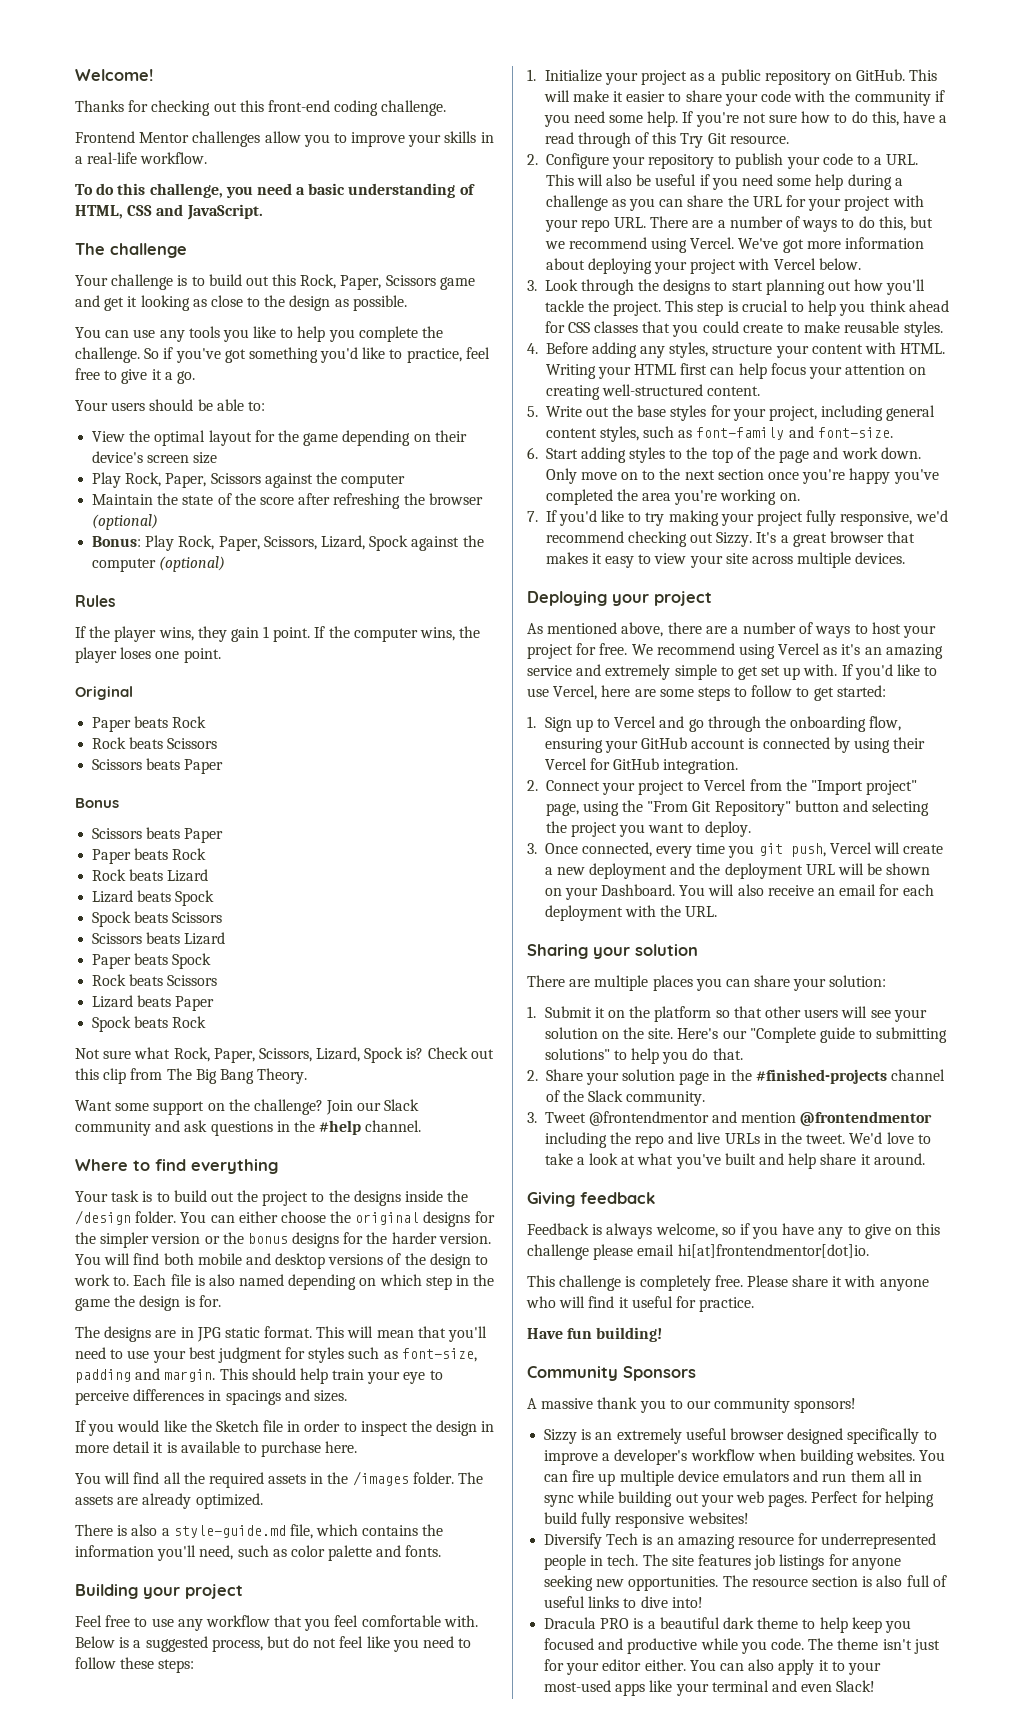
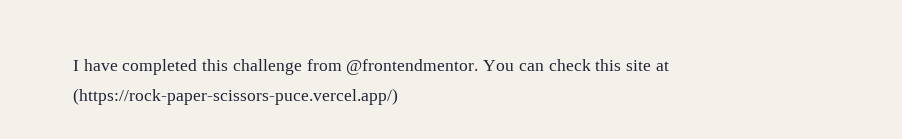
[75,69,153,81] [75,100,447,116] [75,131,494,147] [75,152,208,164] [75,183,475,198] [75,204,263,220] [75,243,187,258] [75,274,475,290] [75,295,407,311] [75,326,444,342] [75,347,490,363] [75,368,195,384] [75,399,265,411] [92,430,467,446] [92,451,218,464] [92,472,406,488] [92,493,483,509] [92,514,159,530] [92,535,484,551] [92,556,226,572] [75,595,115,607] [75,626,481,642] [75,647,221,663] [75,686,133,700] [92,716,207,732] [92,737,218,749] [92,758,224,774] [75,798,119,808] [92,827,224,843] [92,848,207,864] [92,869,209,882] [92,890,215,906] [92,911,223,927] [92,932,226,945] [92,953,212,969] [92,974,218,986] [92,995,215,1011] [92,1016,207,1032] [75,1047,494,1063] [75,1068,308,1084] [75,1099,420,1115] [75,1120,422,1136] [75,1159,278,1174] [75,1190,469,1206] [75,1210,495,1227] [75,1232,491,1248] [75,1253,489,1269] [74,1274,495,1290] [75,1295,221,1311] [75,1326,488,1342] [75,1347,477,1363] [75,1368,443,1384] [75,1389,347,1405] [75,1420,495,1436] [75,1441,358,1457] [75,1471,484,1488] [75,1493,263,1509] [75,1524,444,1539] [75,1545,442,1561] [75,1584,243,1599] [75,1615,478,1631] [75,1636,472,1652] [75,1657,195,1673] [527,69,938,85] [543,90,945,106] [543,111,948,127] [544,132,789,148] [527,153,919,169] [545,174,903,190] [545,195,924,211] [544,216,933,232] [544,237,925,253] [545,258,861,274] [527,279,926,295] [544,300,949,316] [544,321,943,337] [527,342,946,358] [545,363,927,379] [545,384,761,400] [527,405,936,421] [545,426,893,442] [527,447,921,463] [545,468,939,484] [545,489,800,505] [527,510,948,526] [545,531,916,547] [545,552,906,568] [527,591,712,606] [527,622,937,638] [527,643,943,659] [527,664,938,680] [527,685,886,701] [527,716,902,732] [544,737,926,753] [544,758,739,774] [527,779,918,795] [545,800,930,816] [545,821,751,837] [527,842,944,858] [544,863,931,879] [544,884,934,900] [544,905,718,921] [527,944,698,959] [527,975,887,991] [527,1006,927,1022] [544,1027,948,1043] [544,1048,743,1064] [527,1069,946,1085] [545,1090,706,1106] [527,1111,933,1126] [544,1132,931,1148] [544,1153,925,1169] [527,1192,655,1207] [527,1223,941,1239] [527,1244,869,1260] [527,1275,929,1291] [526,1296,755,1312] [527,1327,663,1342] [527,1366,696,1381] [527,1397,857,1413] [544,1428,937,1444] [544,1449,946,1465] [544,1470,922,1486] [544,1491,934,1507] [544,1512,749,1528] [544,1533,937,1549] [544,1554,901,1570] [544,1575,947,1591] [544,1596,703,1608] [544,1617,911,1633] [544,1638,940,1654] [544,1659,881,1675] [544,1680,876,1696] Welcome! // Thanks for checking out this front-end coding challenge. // Frontend Mentor challenges allow you to improve your skills in a real-life workflow. // To do this challenge, you need a basic understanding of HTML, CSS and JavaScript. // The challenge // Your challenge is to build out this Rock, Paper, Scissors game and get it looking as close to the design as possible. // You can use any tools you like to help you complete the challenge. So if you've got something you'd like to practice, feel free to give it a go. // Your users should be able to: // View the optimal layout for the game depending on their device's screen size // Play Rock, Paper, Scissors against the computer // Maintain the state of the score after refreshing the browser (optional) // Bonus: Play Rock, Paper, Scissors, Lizard, Spock against the computer (optional) // Rules // If the player wins, they gain 1 point. If the computer wins, the player loses one point. // Original // Paper beats Rock // Rock beats Scissors // Scissors beats Paper // Bonus // Scissors beats Paper // Paper beats Rock // Rock beats Lizard // Lizard beats Spock // Spock beats Scissors // Scissors beats Lizard // Paper beats Spock // Rock beats Scissors // Lizard beats Paper // Spock beats Rock // Not sure what Rock, Paper, Scissors, Lizard, Spock is? Check out this clip from The Big Bang Theory. // Want some support on the challenge? Join our Slack community and ask questions in the #help channel. // Where to find everything // Your task is to build out the project to the designs inside the /design folder. You can either choose the original designs for the simpler version or the bonus designs for the harder version. You will find both mobile and desktop versions of the design to work to. Each file is also named depending on which step in the game the design is for. // The designs are in JPG static format. This will mean that you'll need to use your best judgment for styles such as font-size, padding and margin. This should help train your eye to perceive differences in spacings and sizes. // If you would like the Sketch file in order to inspect the design in more detail it is available to purchase here. // You will find all the required assets in the /images folder. The assets are already optimized. // There is also a style-guide.md file, which contains the information you'll need, such as color palette and fonts. // Building your project // Feel free to use any workflow that you feel comfortable with. Below is a suggested process, but do not feel like you need to follow these steps: // 1. Initialize your project as a public repository on GitHub. This will make it easier to share your code with the community if you need some help. If you're not sure how to do this, have a read through of this Try Git resource. // 2. Configure your repository to publish your code to a URL. This will also be useful if you need some help during a challenge as you can share the URL for your project with your repo URL. There are a number of ways to do this, but we recommend using Vercel. We've got more information about deploying your project with Vercel below. // 3. Look through the designs to start planning out how you'll tackle the project. This step is crucial to help you think ahead for CSS classes that you could create to make reusable styles. // 4. Before adding any styles, structure your content with HTML. Writing your HTML first can help focus your attention on creating well-structured content. // 5. Write out the base styles for your project, including general content styles, such as font-family and font-size. // 6. Start adding styles to the top of the page and work down. Only move on to the next section once you're happy you've completed the area you're working on. // 7. If you'd like to try making your project fully responsive, we'd recommend checking out Sizzy. It's a great browser that makes it easy to view your site across multiple devices. // Deploying your project // As mentioned above, there are a number of ways to host your project for free. We recommend using Vercel as it's an amazing service and extremely simple to get set up with. If you'd like to use Vercel, here are some steps to follow to get started: // 1. Sign up to Vercel and go through the onboarding flow, ensuring your GitHub account is connected by using their Vercel for GitHub integration. // 2. Connect your project to Vercel from the "Import project" page, using the "From Git Repository" button and selecting the project you want to deploy. // 3. Once connected, every time you git push, Vercel will create a new deployment and the deployment URL will be shown on your Dashboard. You will also receive an email for each deployment with the URL. // Sharing your solution // There are multiple places you can share your solution: // 1. Submit it on the platform so that other users will see your solution on the site. Here's our "Complete guide to submitting solutions" to help you do that. // 2. Share your solution page in the #finished-projects channel of the Slack community. // 3. Tweet @frontendmentor and mention @frontendmentor including the repo and live URLs in the tweet. We'd love to take a look at what you've built and help share it around. // Giving feedback // Feedback is always welcome, so if you have any to give on this challenge please email hi[at]frontendmentor[dot]io. // This challenge is completely free. Please share it with anyone who will find it useful for practice. // Have fun building! // Community Sponsors // A massive thank you to our community sponsors! // Sizzy is an extremely useful browser designed specifically to improve a developer's workflow when building websites. You can fire up multiple device emulators and run them all in sync while building out your web pages. Perfect for helping build fully responsive websites! // Diversify Tech is an amazing resource for underrepresented people in tech. The site features job listings for anyone seeking new opportunities. The resource section is also full of useful links to dive into! // Dracula PRO is a beautiful dark theme to help keep you focused and productive while you code. The theme isn't just for your editor either. You can also apply it to your most-used apps like your terminal and even Slack! -> [73,59,669,75] [73,88,398,105] I have completed this challenge from @frontendmentor. You can check this site at (https://rock-paper-scissors-puce.vercel.app/)

